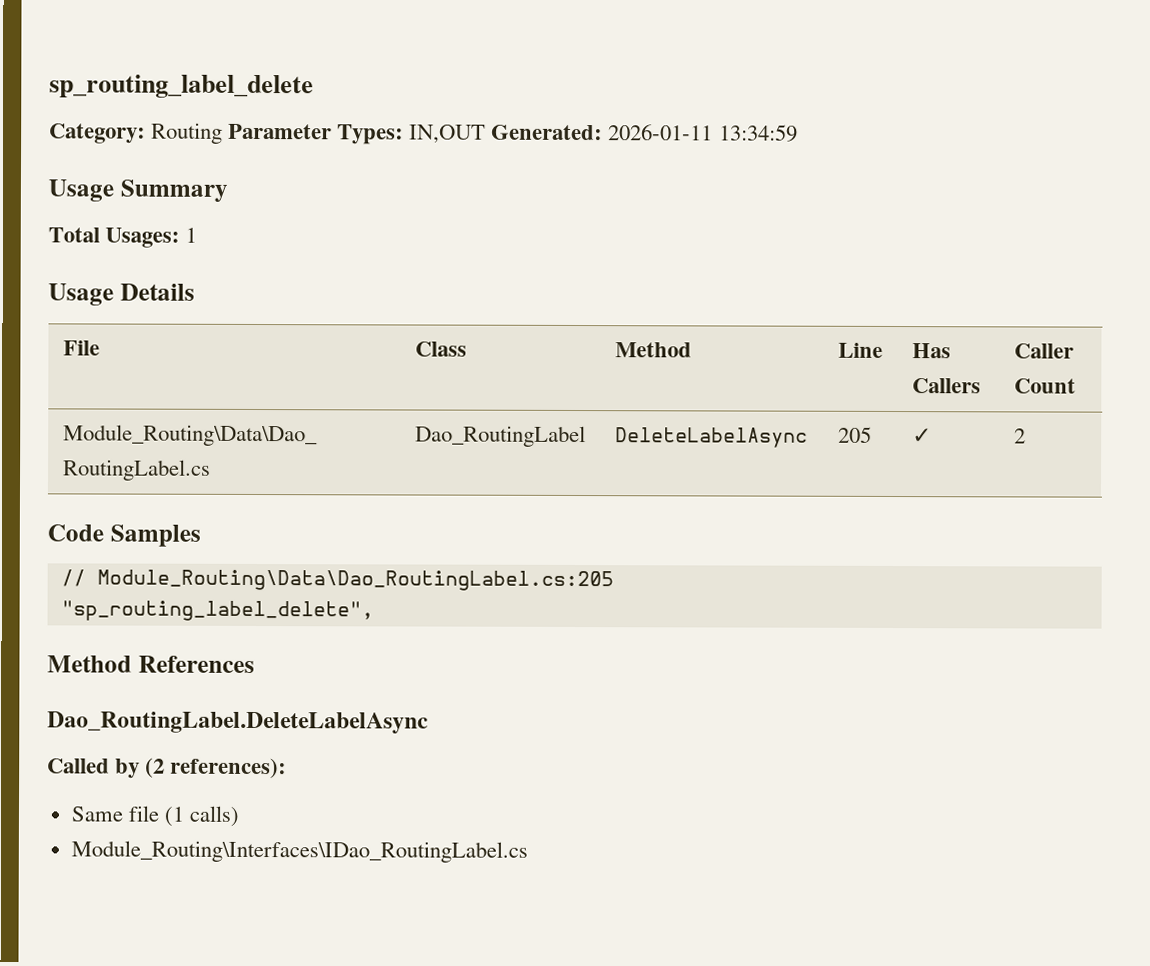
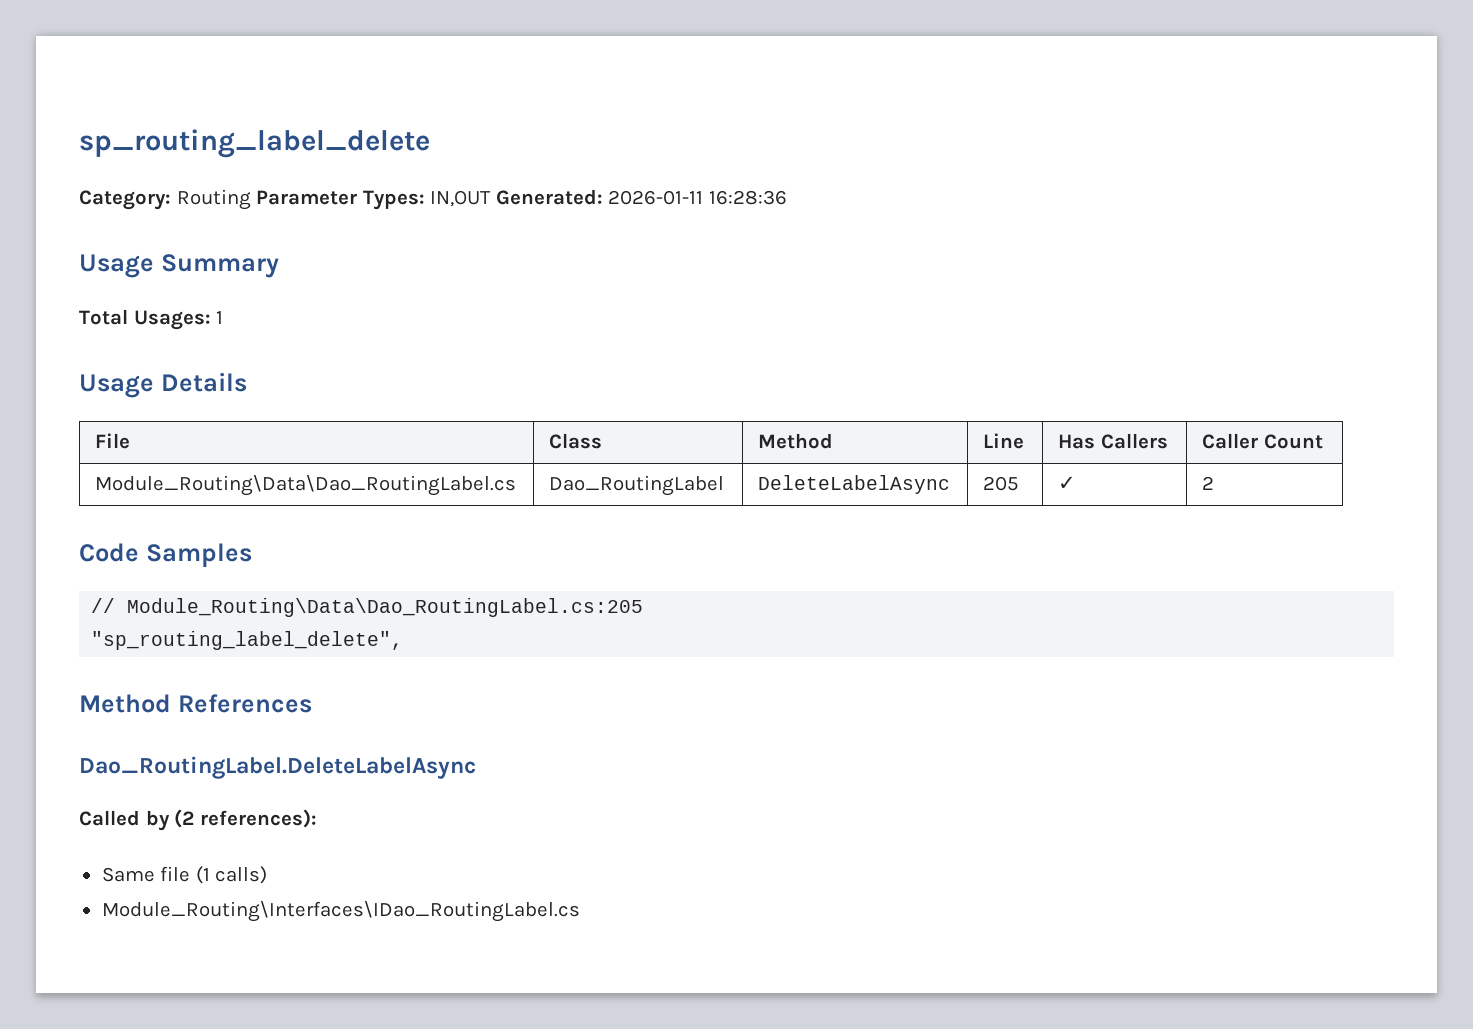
[718,124,798,142] 13:34:59 -> [708,190,787,205] 16:28:36

